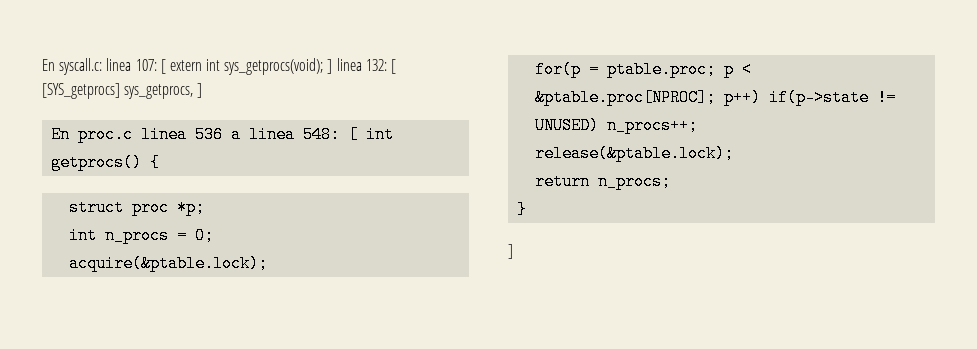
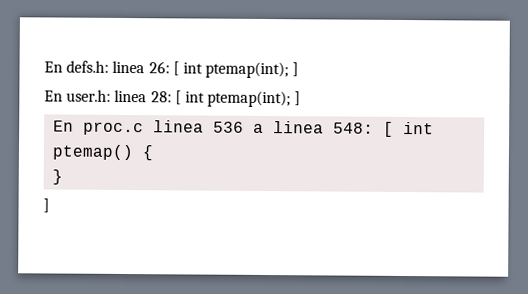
[42,58,397,75] [42,83,194,99] En syscall.c: linea 107: [ extern int sys_getprocs(void); ] linea 132: [ [SYS_getprocs] sys_getprocs, -> [44,60,300,79] [44,89,292,108] En defs.h: linea 26: [ int ptemap(int); ] // En user.h: linea 28: [ int ptemap(int);
[51,154,143,171] getprocs() -> [52,144,135,161] ptemap()
[69,199,206,216] [69,227,215,244] [69,255,269,272] [535,61,753,78] [535,89,897,106] [535,117,699,134] [535,145,735,162] [535,173,672,190] // struct proc *p; // int n_procs = 0; // acquire(&ptable.lock); // for(p = ptable.proc; p < &ptable.proc[NPROC]; p++) if(p->state != UNUSED) n_procs++; // release(&ptable.lock); // return n_procs; -> (155, 153) none

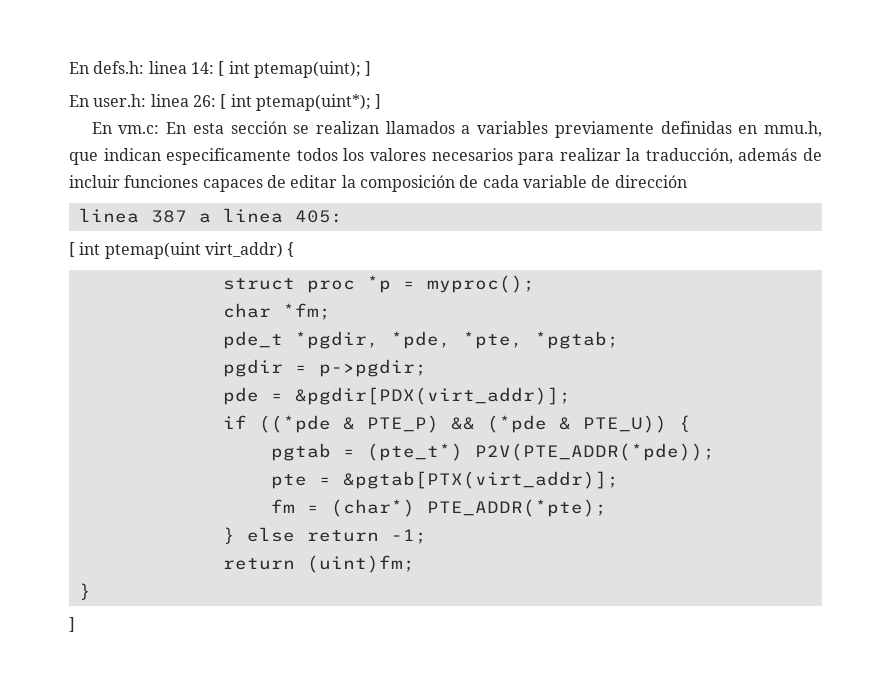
[148,61,290,79] 26: [ int ptemap(int); -> [190,61,361,78] 14: [ int ptemap(uint);
[150,90,302,108] [53,120,245,136] 28: [ int ptemap(int); ] // En proc.c linea 536 -> [192,94,382,111] [91,121,823,138] [69,148,822,165] [69,175,687,192] [78,208,187,223] 26: [ int ptemap(uint*); ] // En vm.c: En esta sección se realizan llamados a variables previamente definidas en mmu.h, que indican especificamente todos los valores necesarios para realizar la traducción, además de incluir funciones capaces de editar la composición de cada variable de dirección // linea 387
[333,121,435,137] [52,144,155,161] 548: [ int ptemap() { -> [294,210,343,223] [69,242,295,259] [222,275,535,293] [222,303,331,320] [222,331,619,349] [222,359,427,377] [222,387,571,405] [222,415,691,433] [270,443,715,461] [270,471,619,489] [270,499,607,517] [222,527,427,544] [222,555,415,573] 405: // [ int ptemap(uint virt_addr) { // struct proc *p = myproc(); // char *fm; // pde_t *pgdir, *pde, *pte, *pgtab; // pgdir = p->pgdir; // pde = &pgdir[PDX(virt_addr)]; // if ((*pde & PTE_P) && (*pde & PTE_U)) { // pgtab = (pte_t*) P2V(PTE_ADDR(*pde)); // pte = &pgtab[PTX(virt_addr)]; // fm = (char*) PTE_ADDR(*pte); // } else return -1; // return (uint)fm;

